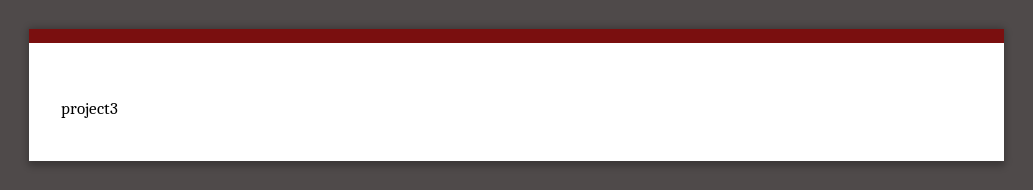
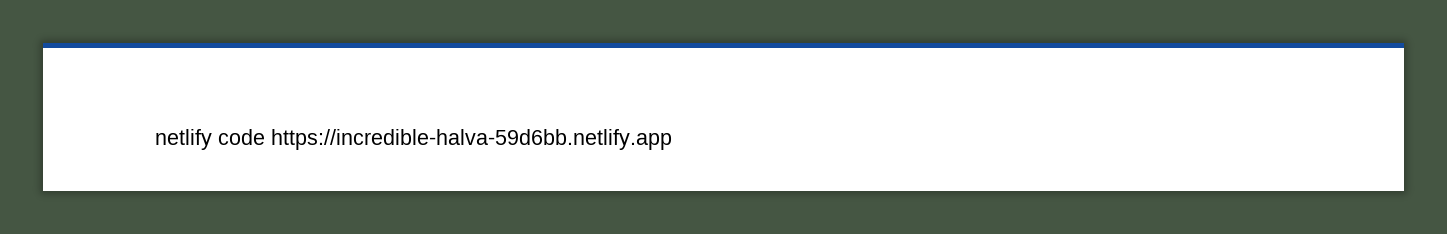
[61,103,118,118] project3 -> [155,129,672,150] netlify code https://incredible-halva-59d6bb.netlify.app

